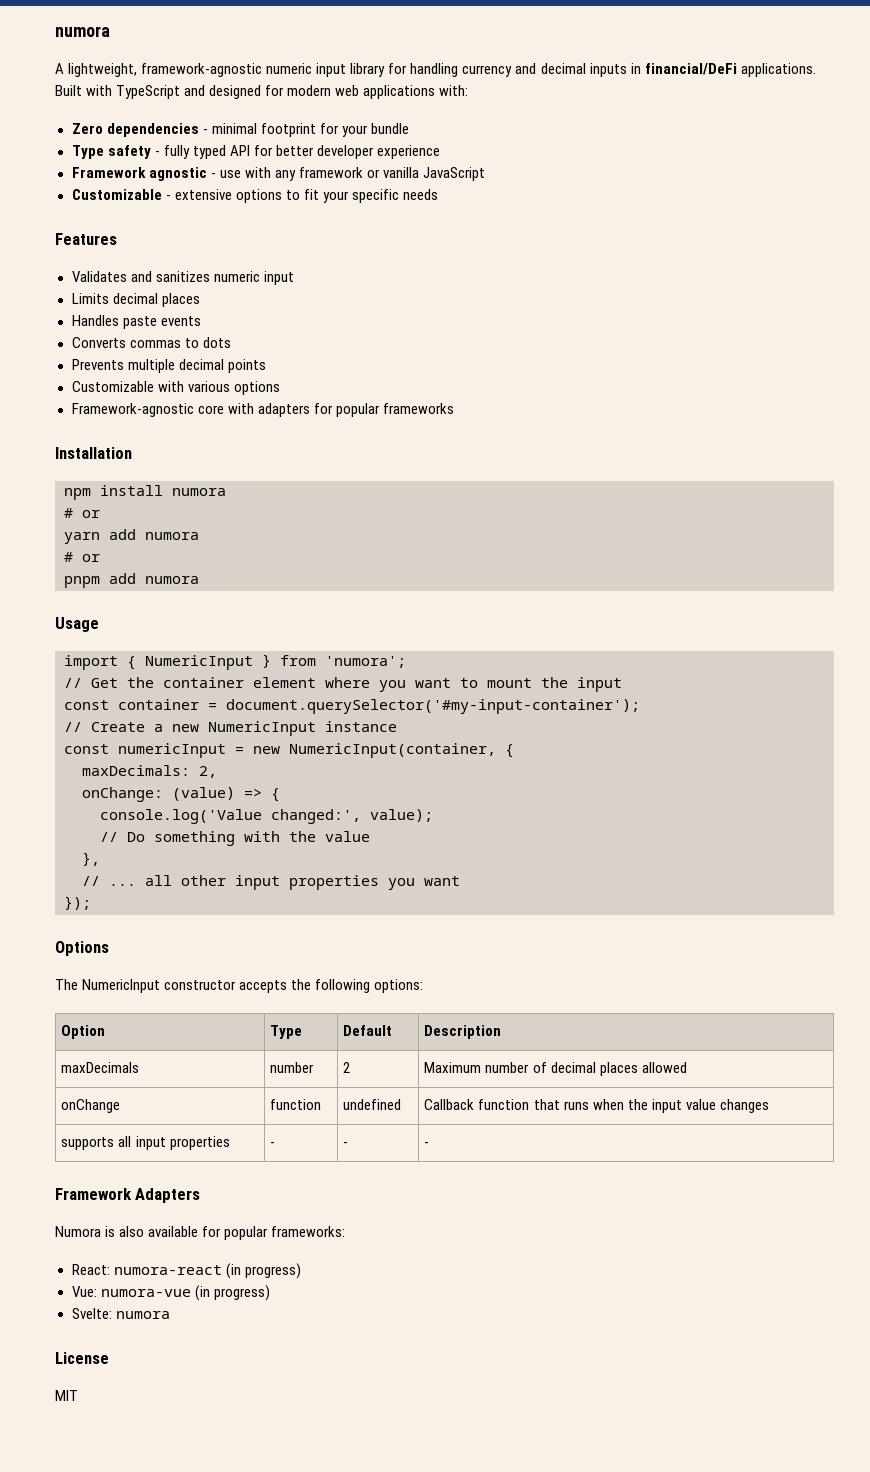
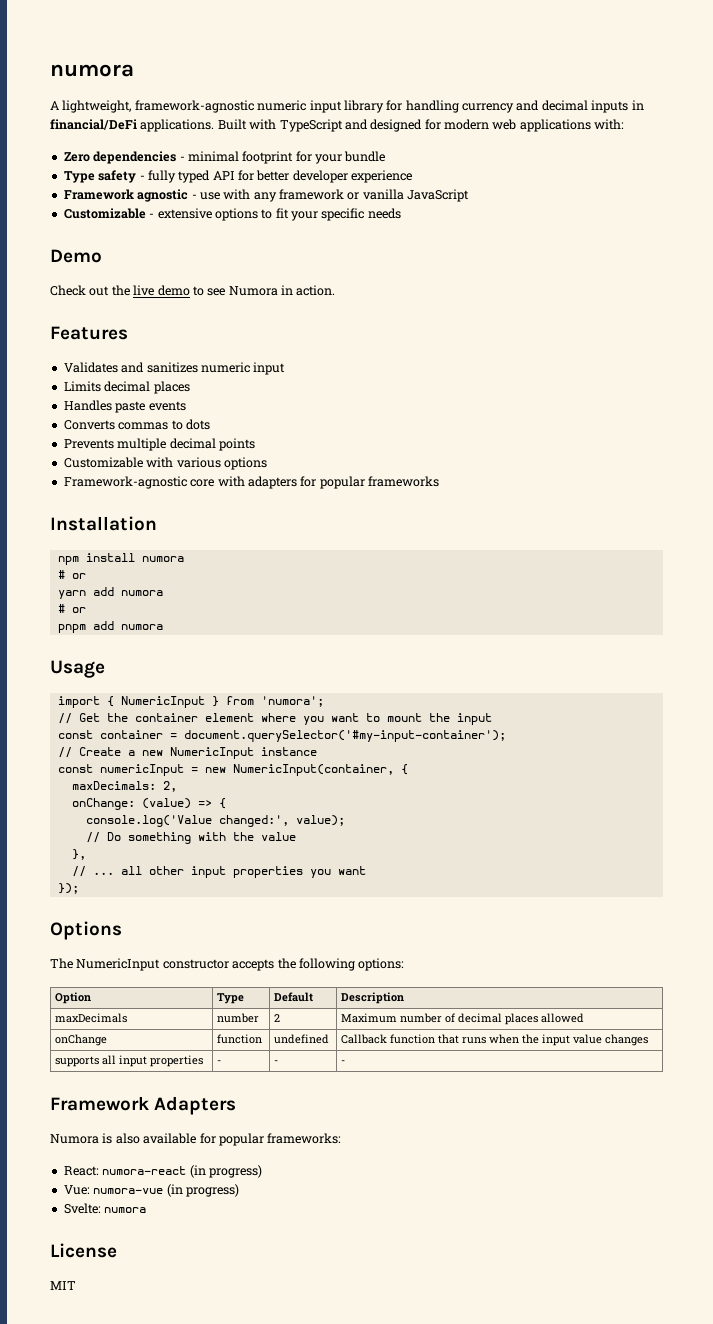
(438, 194) none -> [50,249,102,263] [50,285,336,296] // Demo // Check out the live demo to see Numora in action.

